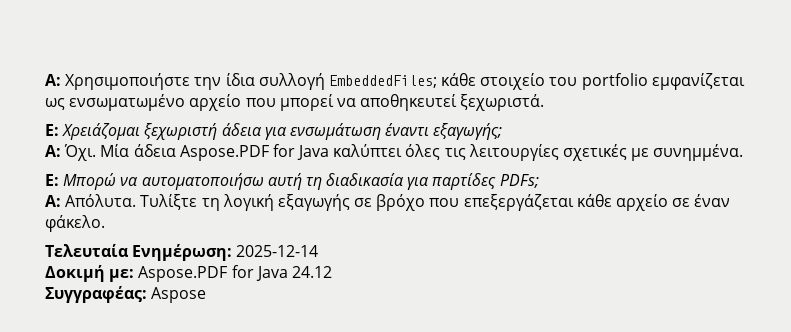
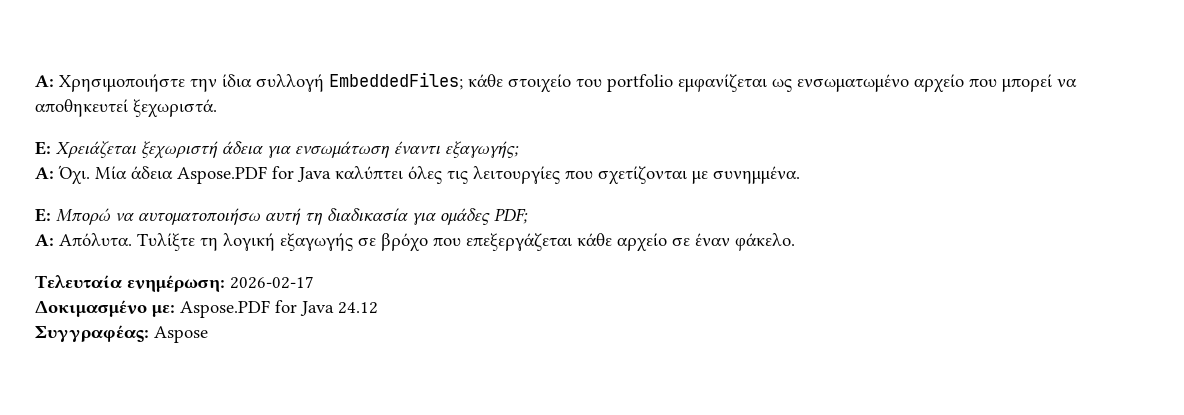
[62,123,141,140] Χρειάζομαι -> [56,141,136,158] Χρειάζεται
[563,144,628,161] σχετικές -> [565,166,688,185] που σχετίζονται
[432,173,539,190] παρτίδες PDFs; -> [440,208,528,225] ομάδες PDF;
[132,244,319,261] [45,265,105,282] Ενημέρωση: 2025-12-14 // Δοκιμή -> [127,275,314,292] [35,300,147,317] ενημέρωση: 2026-02-17 // Δοκιμασμένο

